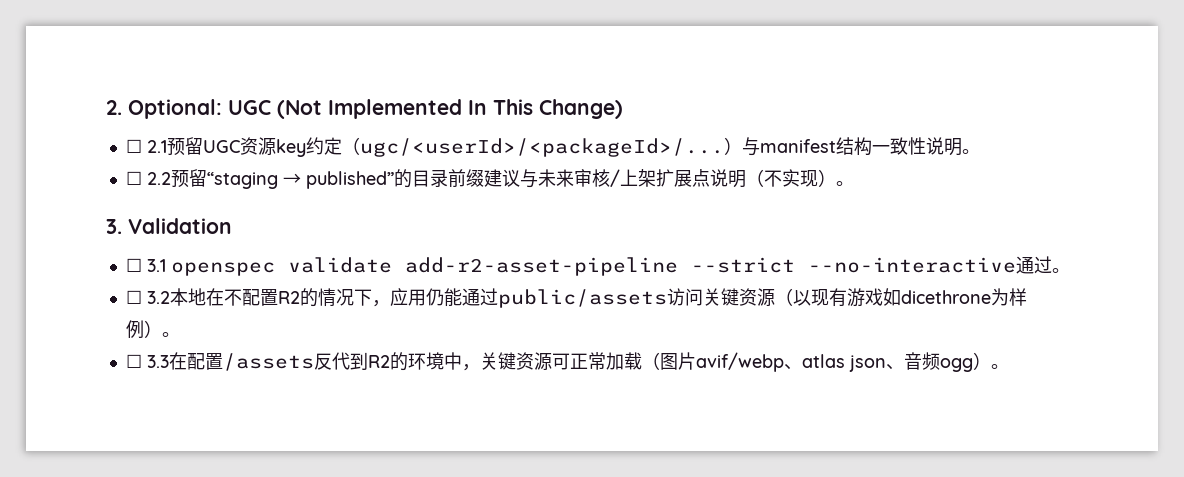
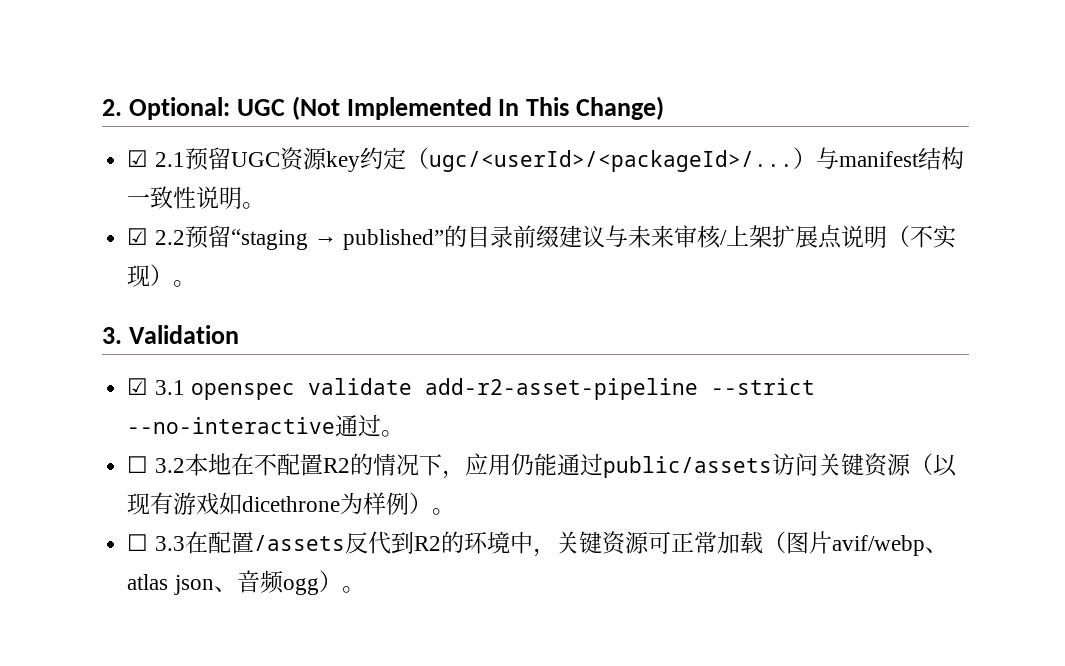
[125,139,142,153] ☐ -> [127,150,149,167] ☑
[125,171,142,185] ☐ -> [127,228,149,245] ☑
[125,258,142,272] ☐ -> [127,378,149,395] ☑

